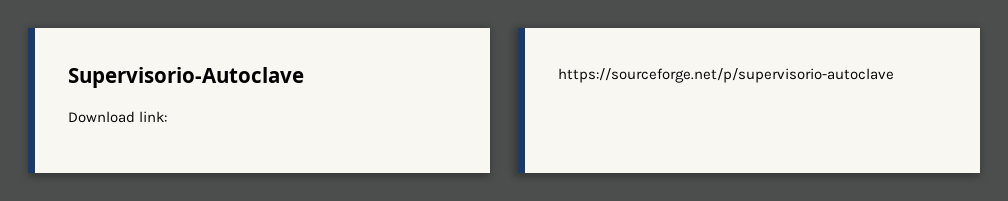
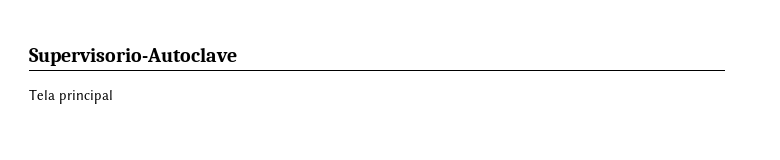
[68,111,168,123] [558,68,894,83] Download link: https://sourceforge.net/p/supervisorio-autoclave -> [29,89,113,104] Tela principal

